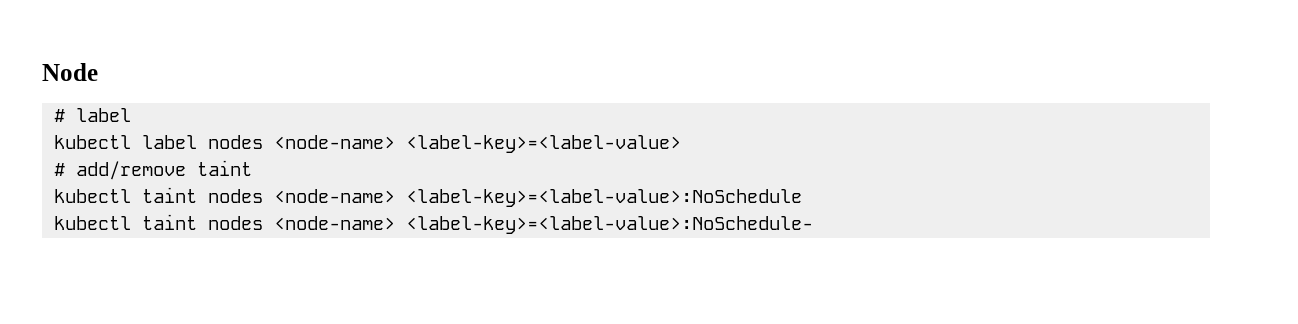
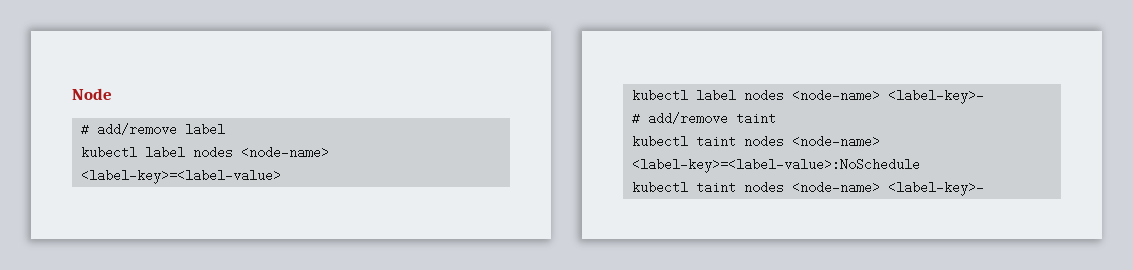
(65, 115) none -> [96,123,177,136] add/remove
(681, 144) none -> [631,89,984,104] // kubectl label nodes <node-name> <label-key>-
[406,216,813,234] <label-key>=<label-value>:NoSchedule- -> [887,181,984,196] <label-key>-

